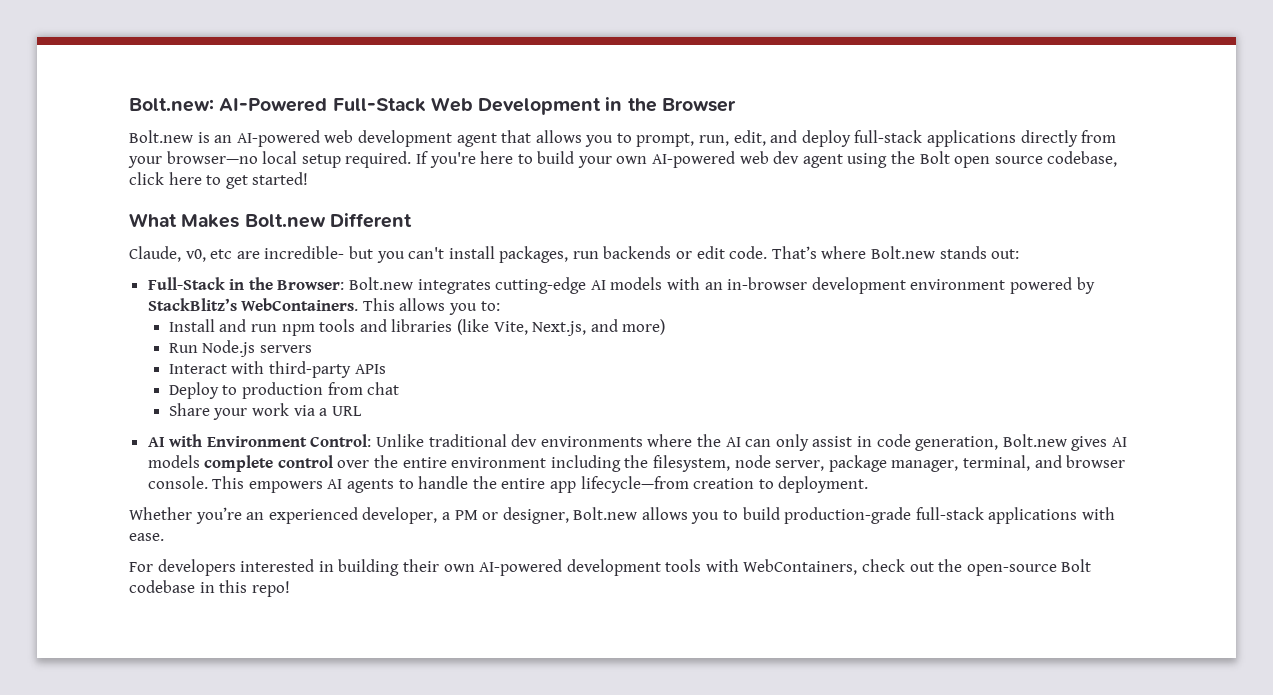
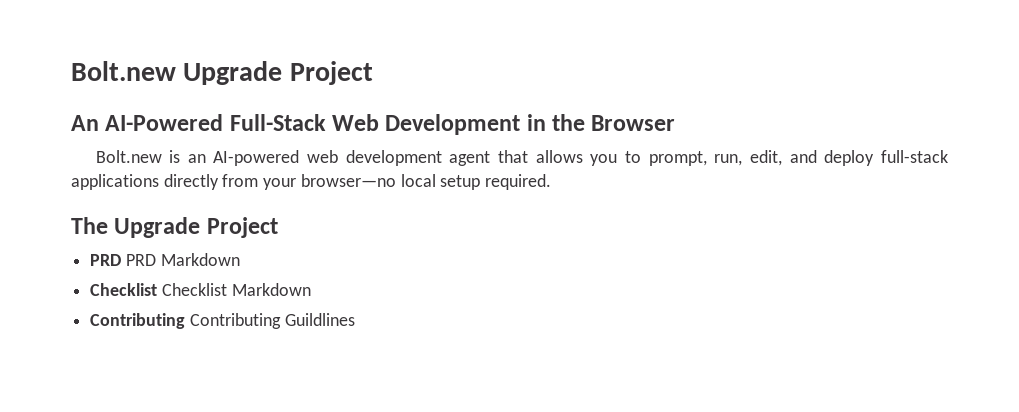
[129,98,214,112] Bolt.new: -> [71,61,373,85] [71,115,99,131] Bolt.new Upgrade Project // An
[415,151,1118,168] [129,172,309,189] [129,213,412,228] [129,246,1020,263] [147,277,1095,294] [147,298,500,315] [168,319,666,336] [168,340,313,357] [168,361,386,378] [168,382,400,399] [168,403,362,420] [147,434,1127,451] [147,455,1126,472] [147,476,869,493] [129,507,1116,524] [129,533,164,541] [129,559,1092,576] [129,580,290,597] If you're here to build your own AI-powered web dev agent using the Bolt open source codebase, click here to get started! // What Makes Bolt.new Different // Claude, v0, etc are incredible- but you can't install packages, run backends or edit code. That’s where Bolt.new stands out: // Full-Stack in the Browser: Bolt.new integrates cutting-edge AI models with an in-browser development environment powered by StackBlitz’s WebContainers. This allows you to: // Install and run npm tools and libraries (like Vite, Next.js, and more) // Run Node.js servers // Interact with third-party APIs // Deploy to production from chat // Share your work via a URL // AI with Environment Control: Unlike traditional dev environments where the AI can only assist in code generation, Bolt.new gives AI models complete control over the entire environment including the filesystem, node server, package manager, terminal, and browser console. This empowers AI agents to handle the entire app lifecycle—from creation to deployment. // Whether you’re an experienced developer, a PM or designer, Bolt.new allows you to build production-grade full-stack applications with ease. // For developers interested in building their own AI-powered development tools with WebContainers, check out the open-source Bolt codebase in this repo! -> [71,217,278,238] [90,253,240,266] [90,283,311,296] [90,313,355,329] // The Upgrade Project // PRD PRD Markdown // Checklist Checklist Markdown // Contributing Contributing Guildlines

